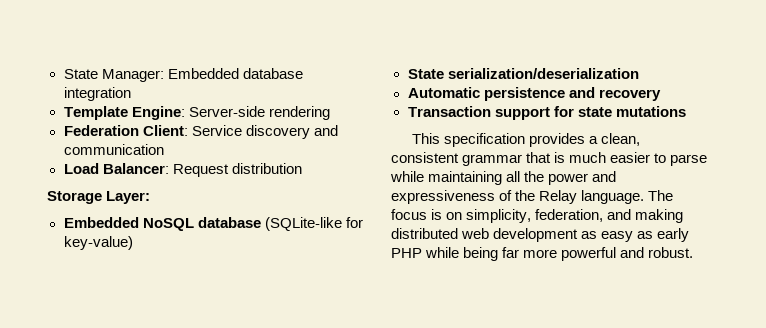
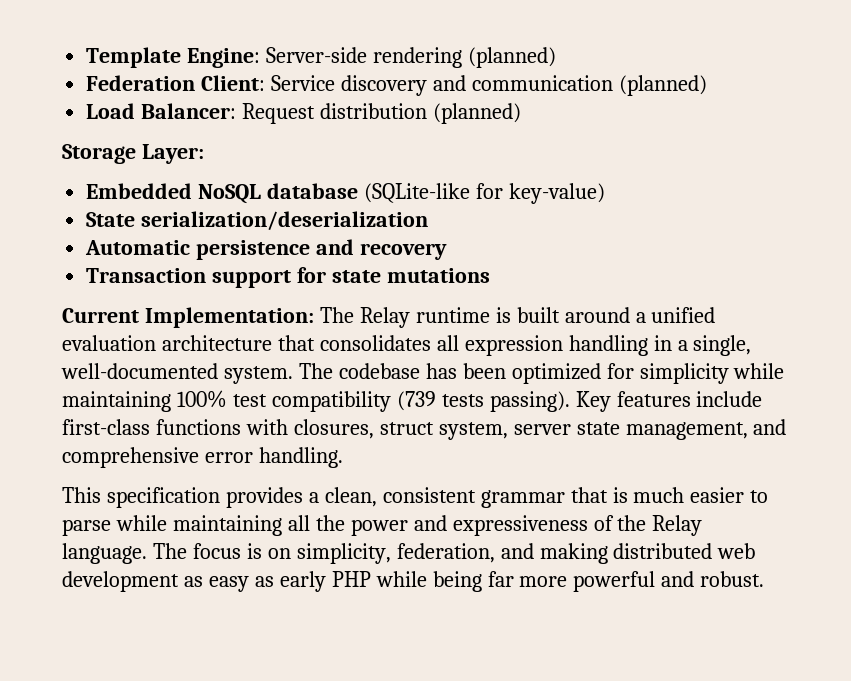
[63,68,303,82] [63,87,131,101] State Manager: Embedded database integration // -> (86, 57) none
(330, 113) none -> [467,47,556,68] (planned)
(164, 149) none -> [618,75,707,96] (planned)
(302, 168) none -> [432,103,521,124] (planned)
(686, 111) none -> [62,307,716,328] [62,335,752,356] [61,363,785,384] [62,390,763,412] [62,419,787,440] [62,447,343,468] // Current Implementation: The Relay runtime is built around a unified evaluation architecture that consolidates all expression handling in a single, well-documented system. The codebase has been optimized for simplicity while maintaining 100% test compatibility (739 tests passing). Key features include first-class functions with closures, struct system, server state management, and comprehensive error handling.

